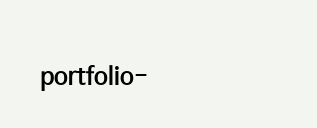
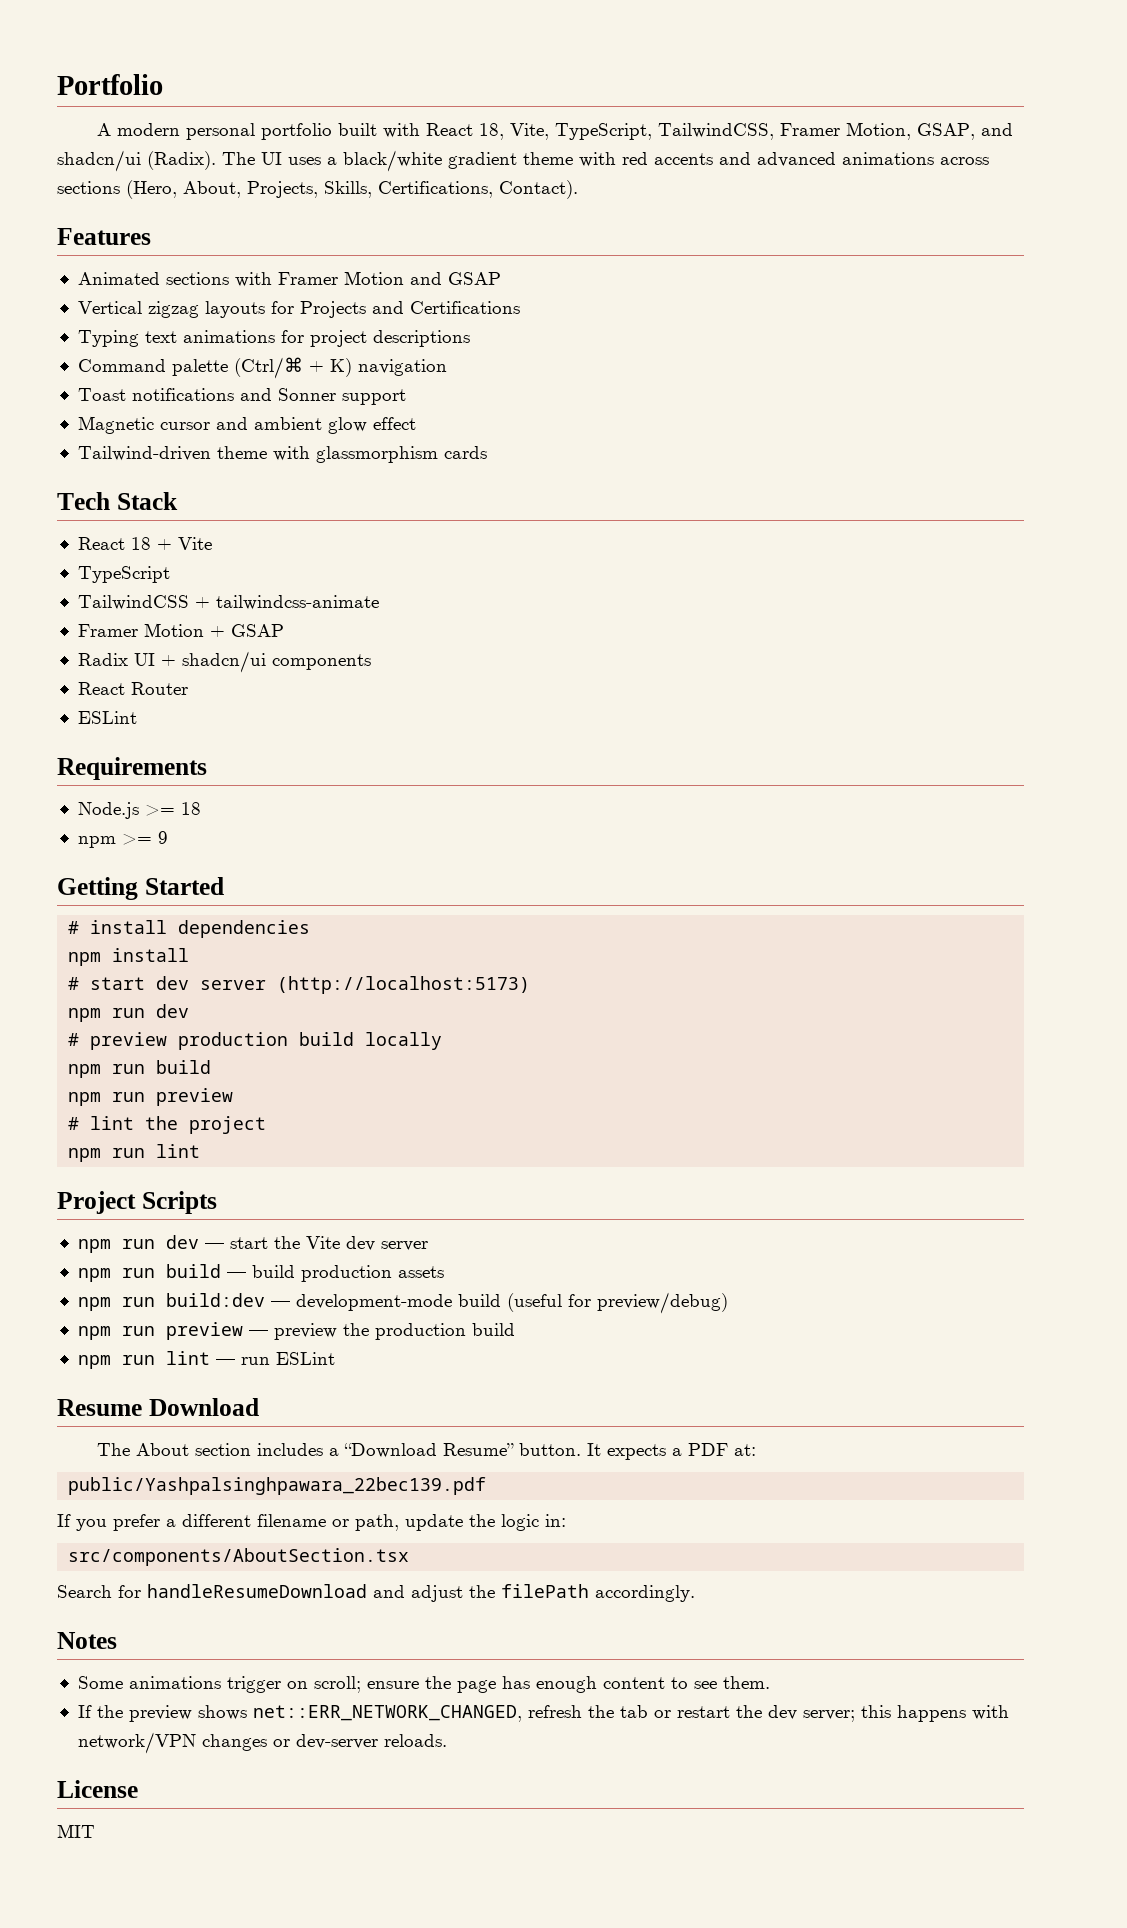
[40,65,148,91] portfolio- -> [57,74,163,95] [97,122,1014,140] [57,150,989,172] [57,180,578,199] [57,228,151,245] [77,271,501,287] [77,301,520,318] [77,330,470,347] [77,357,447,379] [77,388,406,405] [77,416,416,434] [77,446,487,463] [57,492,178,510] [77,537,212,550] [77,566,170,583] [77,595,379,610] [77,623,284,637] [77,651,371,673] [77,682,188,695] [77,711,137,724] [57,757,207,780] [77,802,201,819] [77,831,168,848] [57,877,224,900] [68,920,311,938] [68,948,190,966] [68,976,531,994] [68,1004,190,1022] [68,1032,443,1050] [68,1060,212,1078] [68,1088,234,1106] [68,1116,267,1134] [68,1144,201,1162] [57,1191,217,1214] [77,1235,428,1253] [77,1264,444,1282] [77,1292,728,1314] [77,1322,515,1340] [77,1351,335,1369] [57,1398,259,1416] [97,1443,757,1460] [68,1477,487,1495] [57,1514,566,1531] [68,1548,410,1566] [57,1584,695,1602] [57,1632,117,1649] [77,1676,770,1693] [77,1705,1009,1722] [77,1732,447,1754] [57,1780,138,1798] [57,1824,95,1838] Portfolio // A modern personal portfolio built with React 18, Vite, TypeScript, TailwindCSS, Framer Motion, GSAP, and shadcn/ui (Radix). The UI uses a black/white gradient theme with red accents and advanced animations across sections (Hero, About, Projects, Skills, Certifications, Contact). // Features // Animated sections with Framer Motion and GSAP // Vertical zigzag layouts for Projects and Certifications // Typing text animations for project descriptions // Command palette (Ctrl/⌘ + K) navigation // Toast notifications and Sonner support // Magnetic cursor and ambient glow effect // Tailwind-driven theme with glassmorphism cards // Tech Stack // React 18 + Vite // TypeScript // TailwindCSS + tailwindcss-animate // Framer Motion + GSAP // Radix UI + shadcn/ui components // React Router // ESLint // Requirements // Node.js >= 18 // npm >= 9 // Getting Started // # install dependencies // npm install // # start dev server (http://localhost:5173) // npm run dev // # preview production build locally // npm run build // npm run preview // # lint the project // npm run lint // Project Scripts // npm run dev — start the Vite dev server // npm run build — build production assets // npm run build:dev — development-mode build (useful for preview/debug) // npm run preview — preview the production build // npm run lint — run ESLint // Resume Download // The About section includes a “Download Resume” button. It expects a PDF at: // public/Yashpalsinghpawara_22bec139.pdf // If you prefer a different filename or path, update the logic in: // src/components/AboutSection.tsx // Search for handleResumeDownload and adjust the filePath accordingly. // Notes // Some animations trigger on scroll; ensure the page has enough content to see them. // If the preview shows net::ERR_NETWORK_CHANGED, refresh the tab or restart the dev server; this happens with network/VPN changes or dev-server reloads. // License // MIT

